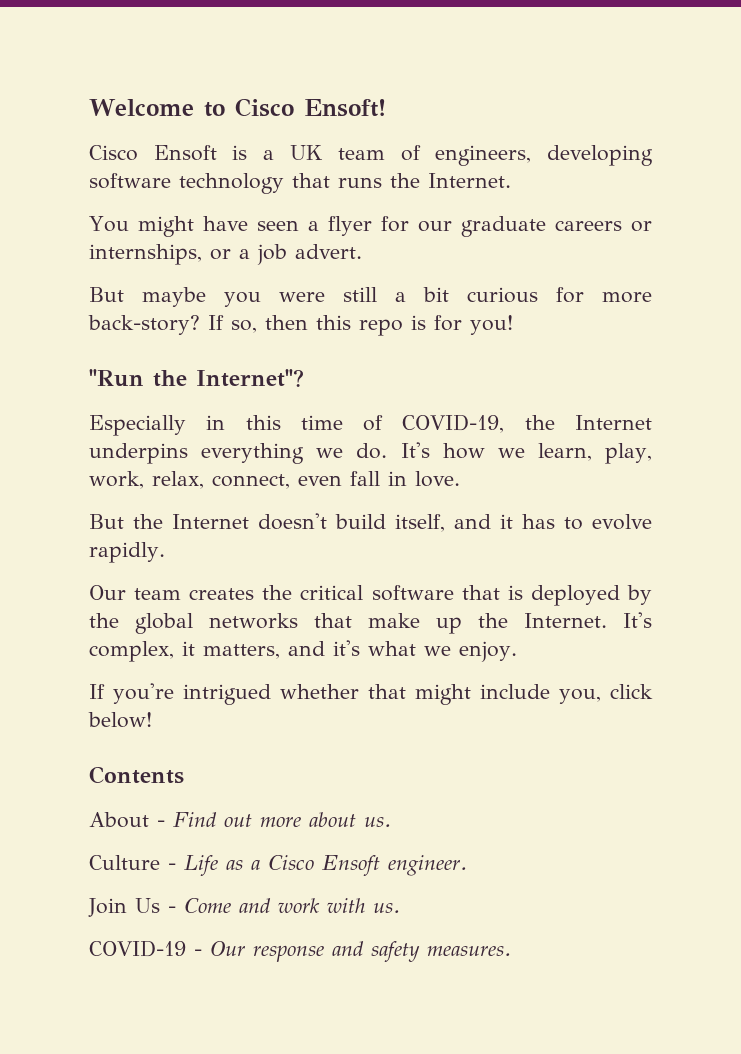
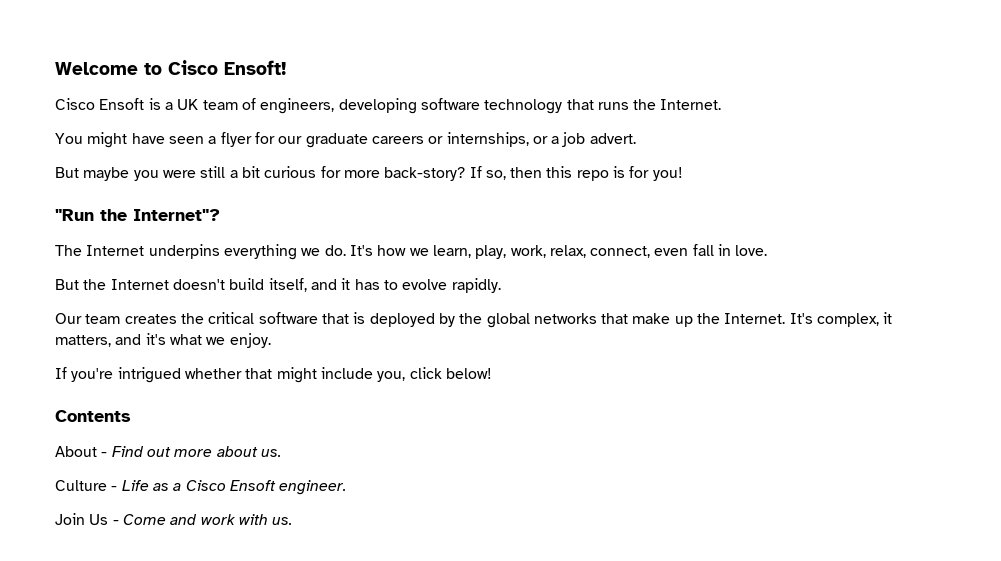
[89,414,555,436] Especially in this time of COVID-19, the -> [55,245,82,256] The
[89,940,511,962] // COVID-19 - Our response and safety measures. -> (293, 521) none

